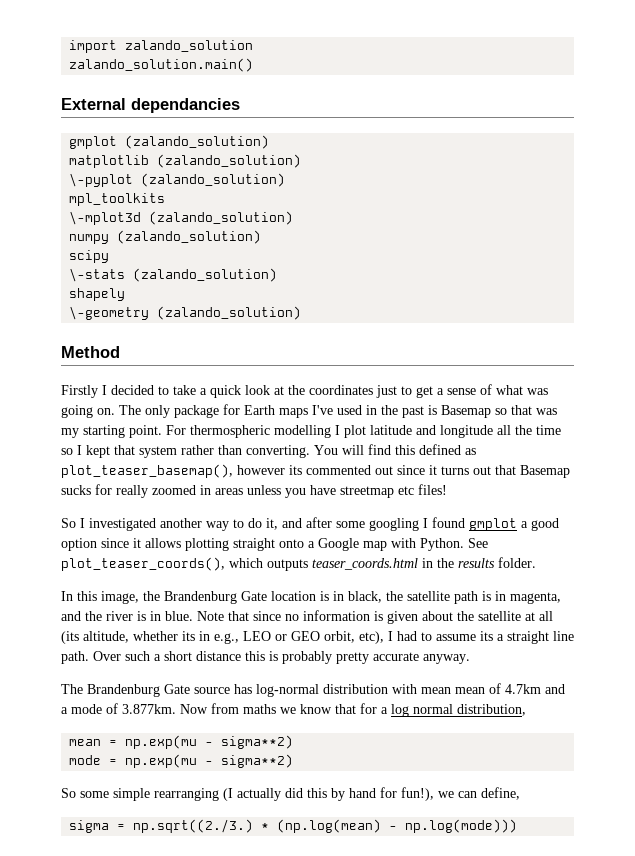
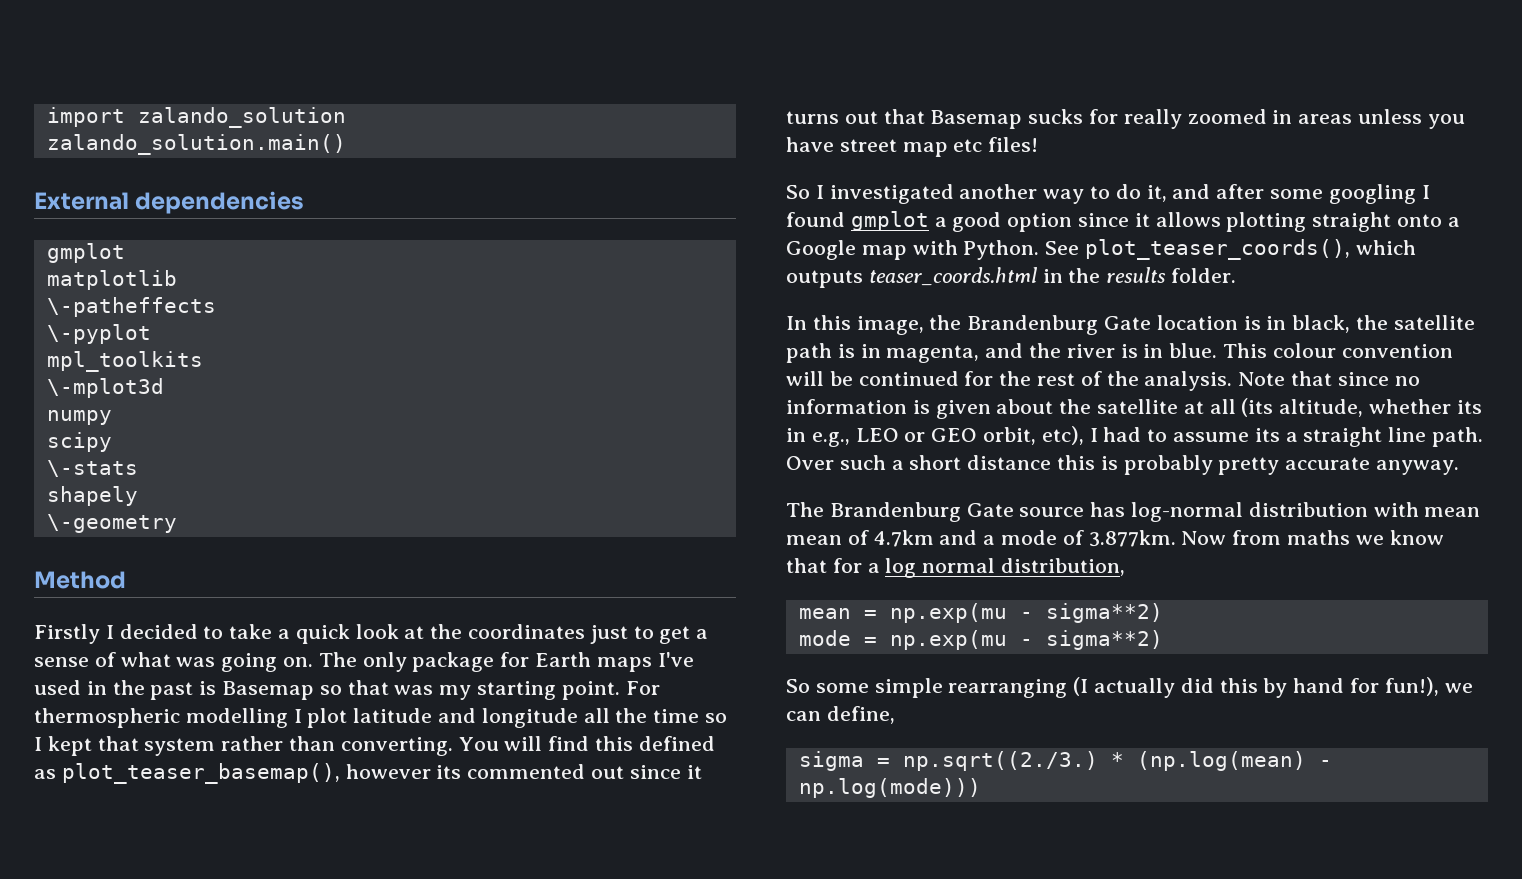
[131,98,240,113] [69,135,270,149] dependancies // gmplot (zalando_solution) -> [135,191,305,214] [46,243,125,263] dependencies // gmplot
[157,154,302,168] (zalando_solution) -> [46,297,216,317] // \-patheffects
[141,173,286,187] (zalando_solution) -> (151, 334) none
[149,211,294,225] (zalando_solution) -> (164, 388) none
[117,230,262,244] (zalando_solution) -> (112, 417) none
[133,268,278,282] (zalando_solution) -> (138, 468) none
[157,306,302,320] (zalando_solution) -> (177, 523) none
[340,486,394,498] streetmap -> [839,139,948,157] street map
(193, 616) none -> [1223,343,1453,358] [786,371,1233,391] This colour convention will be continued for the rest of the analysis.

